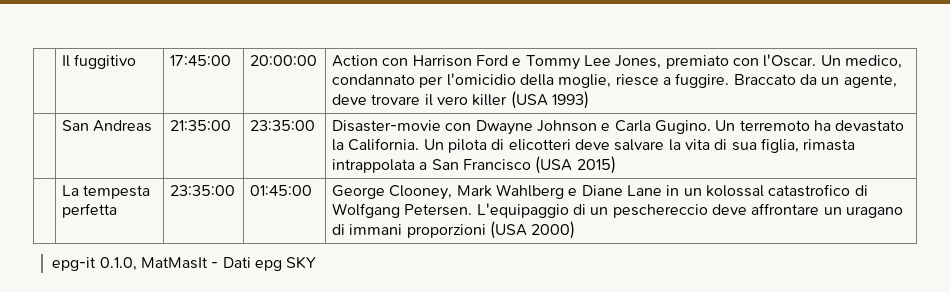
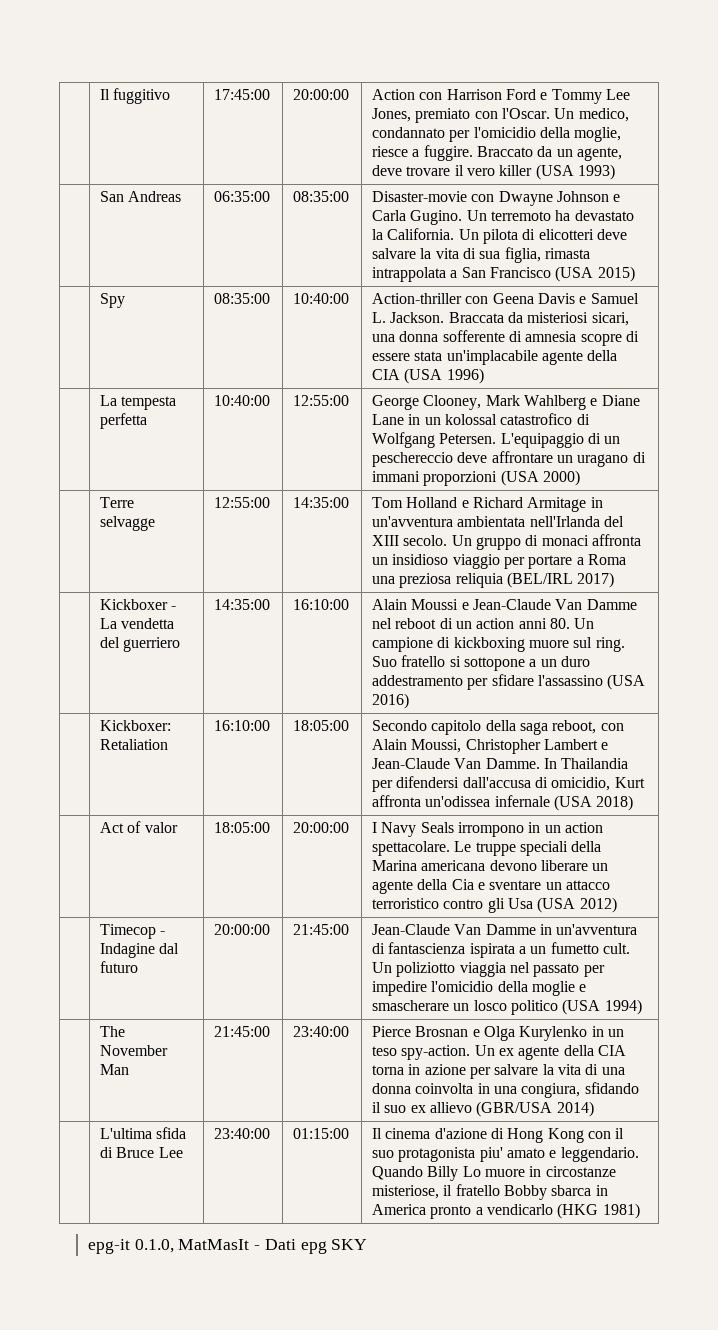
[170,120,232,131] [250,120,316,131] 21:35:00 | 23:35:00 -> [214,191,271,202] [293,191,350,202] 06:35:00 | 08:35:00
(616, 165) none -> [100,293,126,308] [214,293,271,304] [293,293,350,304] [372,293,639,304] [372,312,629,326] [372,330,639,346] [372,350,618,365] [372,368,484,384] // | Spy | 08:35:00 | 10:40:00 | Action-thriller con Geena Davis e Samuel L. Jackson. Braccata da misteriosi sicari, una donna sofferente di amnesia scopre di essere stata un'implacabile agente della CIA (USA 1996)
[170,185,236,196] [250,185,313,196] 23:35:00 | 01:45:00 -> [214,395,271,406] [293,395,350,406] 10:40:00 | 12:55:00
(576, 230) none -> [100,497,135,508] [100,516,156,531] [214,497,271,508] [293,497,350,508] [372,497,603,512] [372,516,625,527] [372,534,641,550] [372,554,626,569] [372,572,615,588] [100,599,177,610] [100,618,175,629] [100,637,181,652] [214,599,271,610] [293,599,350,610] [372,599,637,610] [372,618,595,629] [372,637,625,652] [372,655,590,671] [372,674,646,690] [372,693,410,709] [100,720,172,731] [100,739,169,750] [214,720,271,731] [293,720,350,731] [372,720,624,735] [372,739,609,754] [372,758,629,769] [372,776,645,792] [372,795,634,811] [100,821,178,833] [214,822,271,833] [293,822,350,833] [372,822,603,837] [372,841,602,856] [372,860,609,871] [372,879,610,894] [372,897,617,913] [100,924,166,939] [100,943,180,958] [100,961,139,973] [214,924,271,935] [293,924,350,935] [372,924,638,935] [372,942,630,958] [372,962,605,977] [372,981,587,996] [372,999,642,1015] [100,1026,126,1037] [100,1045,169,1056] [100,1064,130,1075] [214,1026,271,1037] [293,1026,350,1037] [372,1026,624,1041] [372,1045,626,1060] [372,1064,625,1079] [372,1082,639,1098] [372,1101,594,1117] [100,1127,187,1139] [100,1147,183,1158] [214,1128,271,1139] [293,1128,350,1139] [372,1128,625,1143] [372,1147,639,1162] [372,1166,616,1181] [372,1184,608,1200] [372,1203,640,1219] // | Terre selvagge | 12:55:00 | 14:35:00 | Tom Holland e Richard Armitage in un'avventura ambientata nell'Irlanda del XIII secolo. Un gruppo di monaci affronta un insidioso viaggio per portare a Roma una preziosa reliquia (BEL/IRL 2017) // | Kickboxer - La vendetta del guerriero | 14:35:00 | 16:10:00 | Alain Moussi e Jean-Claude Van Damme nel reboot di un action anni 80. Un campione di kickboxing muore sul ring. Suo fratello si sottopone a un duro addestramento per sfidare l'assassino (USA 2016) // | Kickboxer: Retaliation | 16:10:00 | 18:05:00 | Secondo capitolo della saga reboot, con Alain Moussi, Christopher Lambert e Jean-Claude Van Damme. In Thailandia per difendersi dall'accusa di omicidio, Kurt affronta un'odissea infernale (USA 2018) // | Act of valor | 18:05:00 | 20:00:00 | I Navy Seals irrompono in un action spettacolare. Le truppe speciali della Marina americana devono liberare un agente della Cia e sventare un attacco terroristico contro gli Usa (USA 2012) // | Timecop - Indagine dal futuro | 20:00:00 | 21:45:00 | Jean-Claude Van Damme in un'avventura di fantascienza ispirata a un fumetto cult. Un poliziotto viaggia nel passato per impedire l'omicidio della moglie e smascherare un losco politico (USA 1994) // | The November Man | 21:45:00 | 23:40:00 | Pierce Brosnan e Olga Kurylenko in un teso spy-action. Un ex agente della CIA torna in azione per salvare la vita di una donna coinvolta in una congiura, sfidando il suo ex allievo (GBR/USA 2014) // | L'ultima sfida di Bruce Lee | 23:40:00 | 01:15:00 | Il cinema d'azione di Hong Kong con il suo protagonista piu' amato e leggendario. Quando Billy Lo muore in circostanze misteriose, il fratello Bobby sbarca in America pronto a vendicarlo (HKG 1981)

